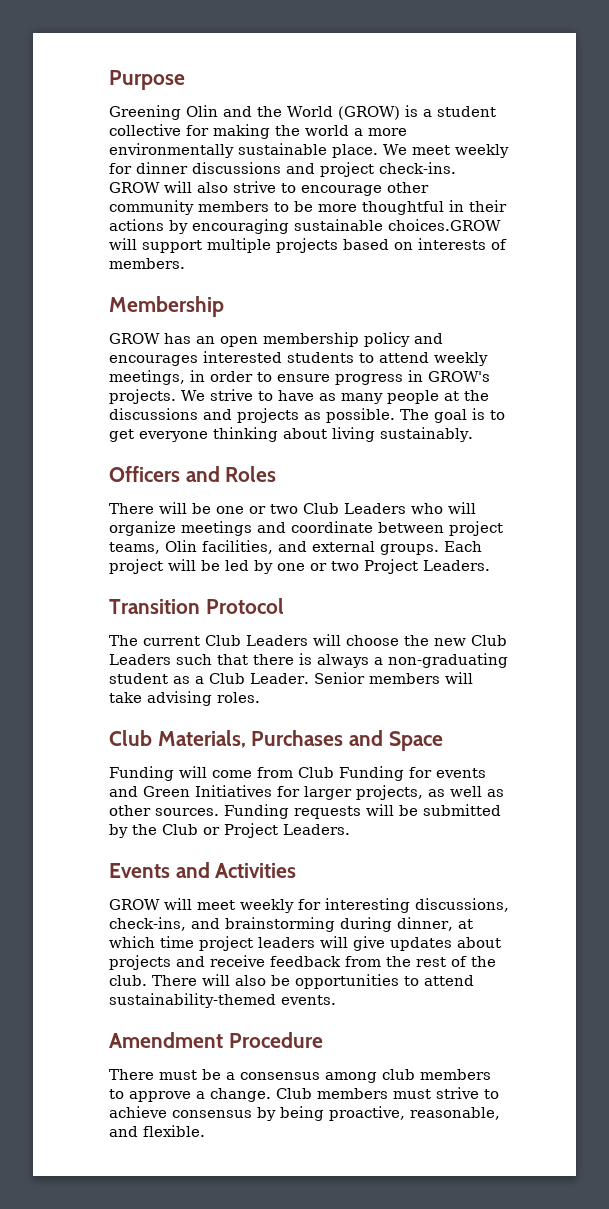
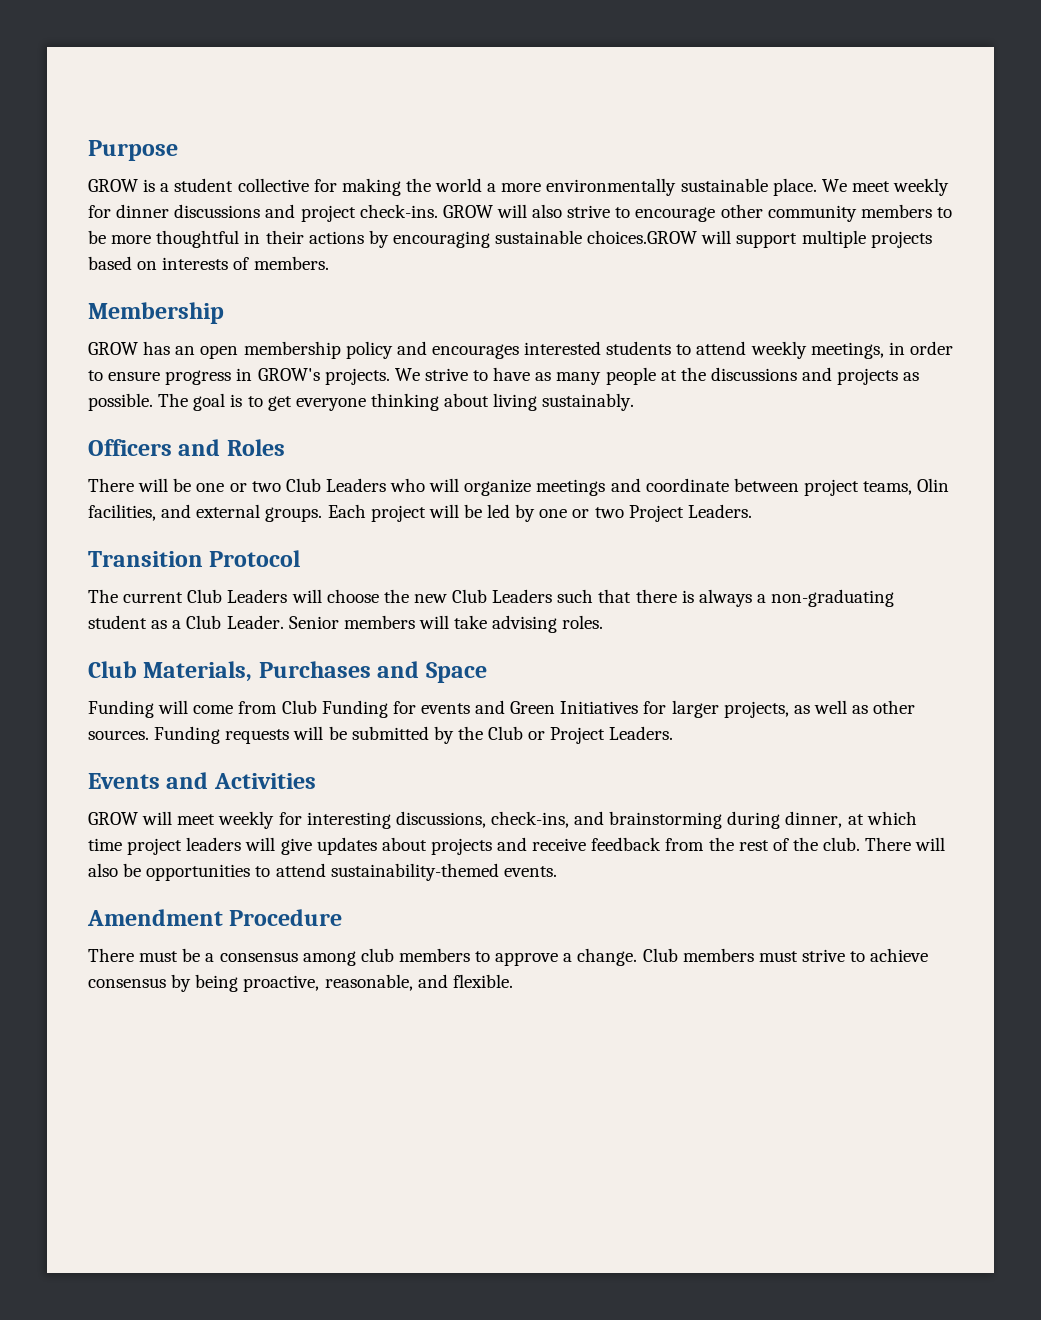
[109,105,400,120] Greening Olin and the World (GROW) -> [88,179,138,192] GROW

